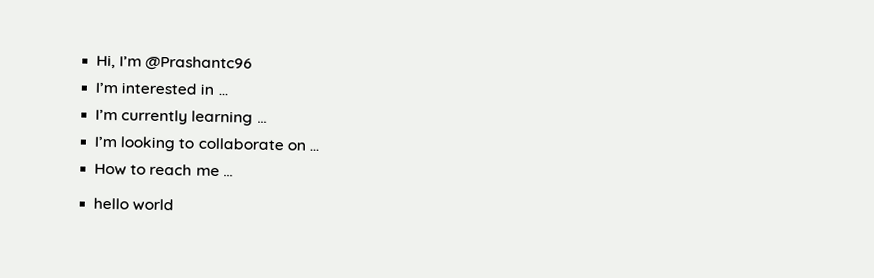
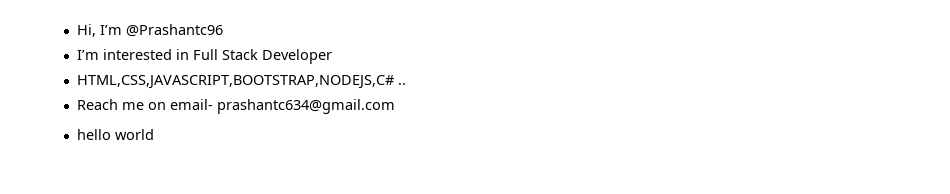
[217,93,228,96] [95,109,267,126] [94,136,319,152] [94,163,233,177] ... // I’m currently learning ... // I’m looking to collaborate on ... // How to reach me ... -> [192,49,332,64] [76,75,406,89] [76,99,395,114] Full Stack Developer // HTML,CSS,JAVASCRIPT,BOOTSTRAP,NODEJS,C# .. // Reach me on email- prashantc634@gmail.com

